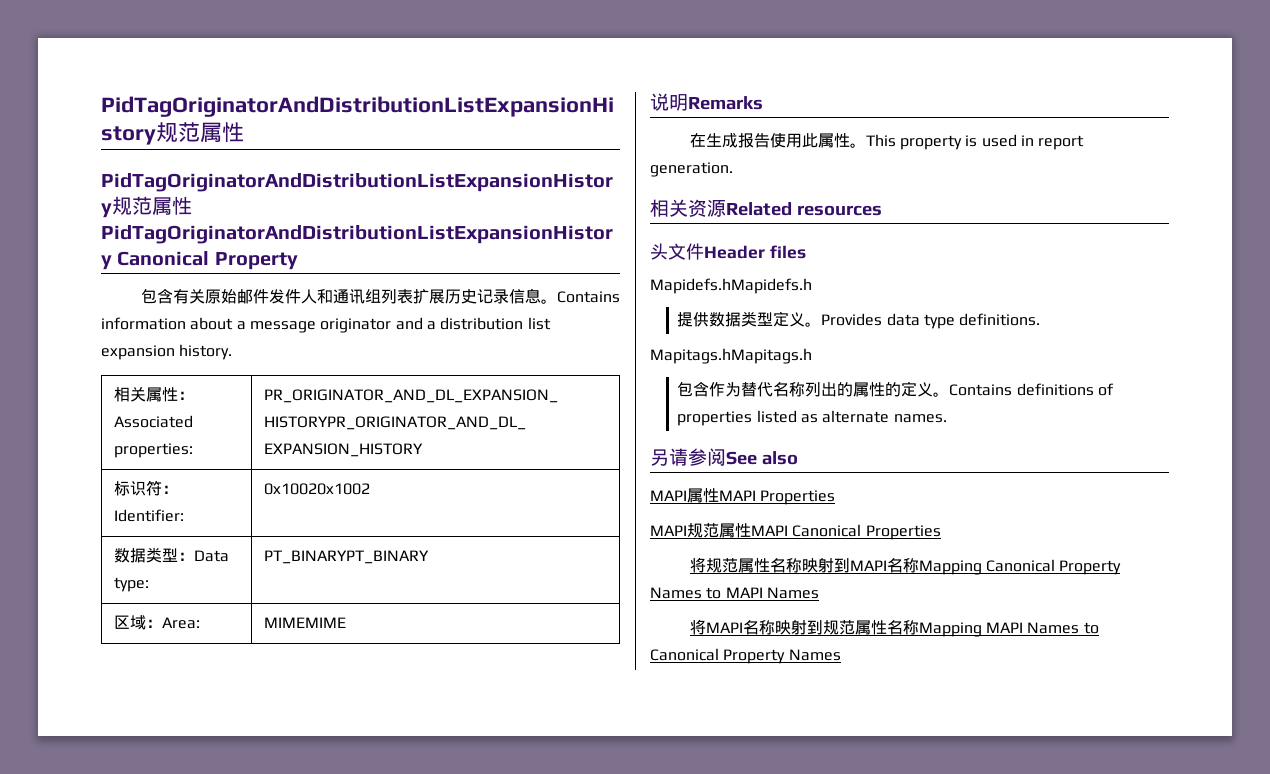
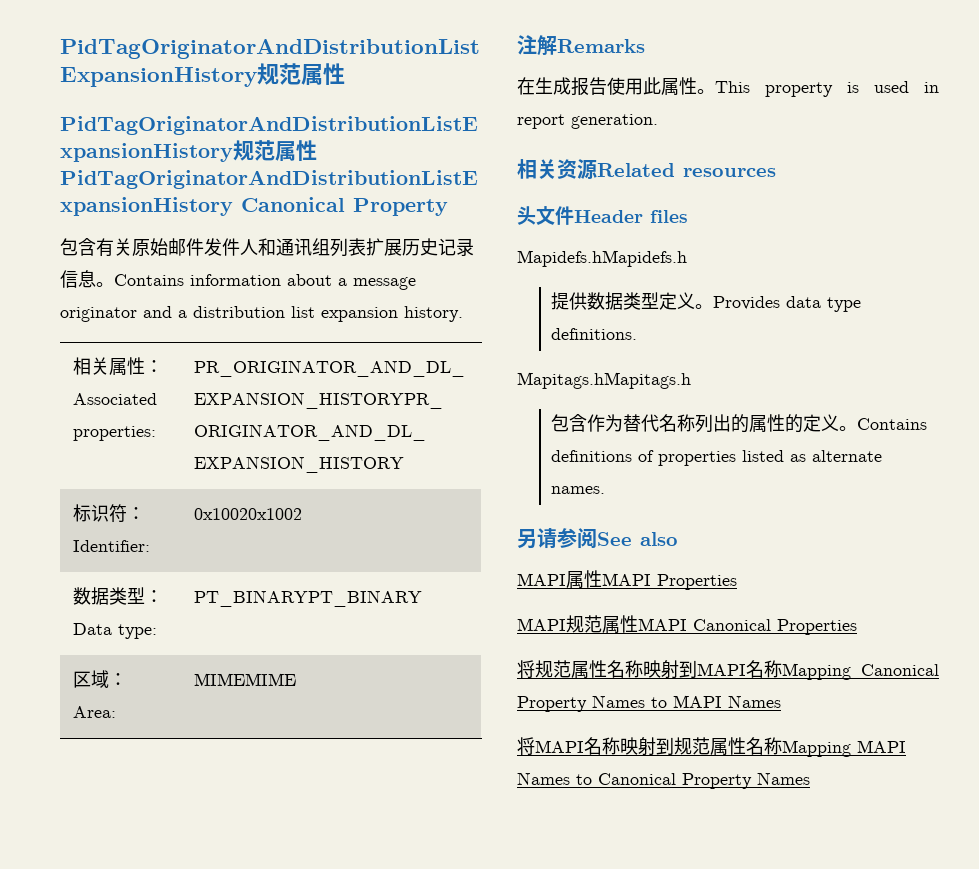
[650,93,688,111] 说明 -> [517,35,557,56] 注解

